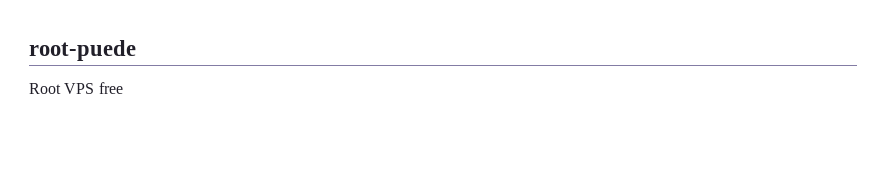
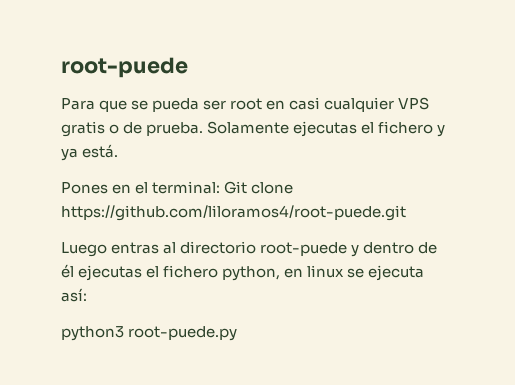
[29,82,123,94] Root VPS free -> [61,97,430,112] [61,121,446,137] [61,144,119,161] [61,181,294,194] [61,205,406,221] [61,241,438,257] [61,264,425,281] [61,288,87,302] [61,326,238,341] Para que se pueda ser root en casi cualquier VPS gratis o de prueba. Solamente ejecutas el fichero y ya está. // Pones en el terminal: Git clone https://github.com/liloramos4/root-puede.git // Luego entras al directorio root-puede y dentro de él ejecutas el fichero python, en linux se ejecuta así: // python3 root-puede.py

